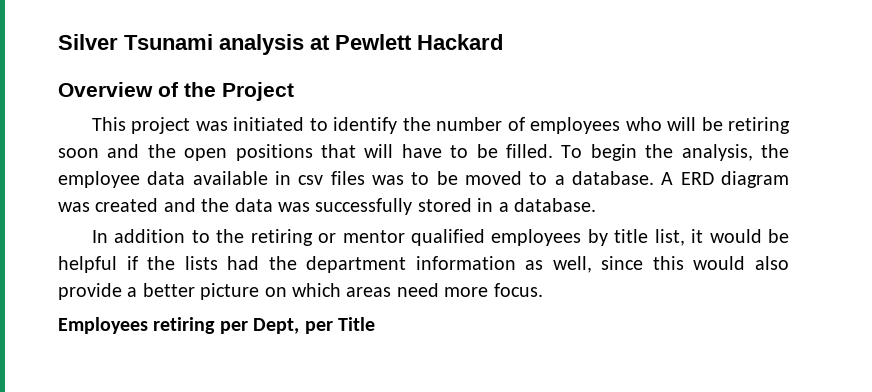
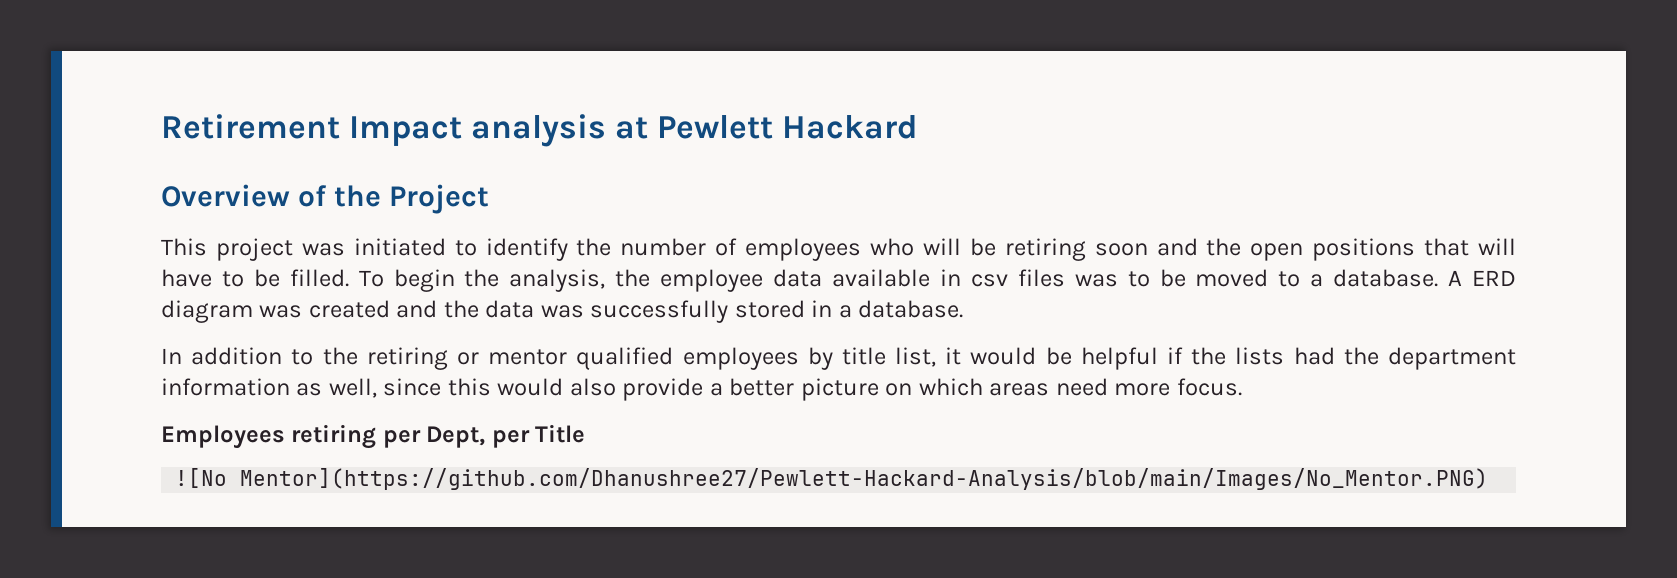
[58,34,213,50] Silver Tsunami -> [161,114,463,146] Retirement Impact
(375, 324) none -> [175,468,1489,490] // ![No Mentor](https://github.com/Dhanushree27/Pewlett-Hackard-Analysis/blob/main/Images/No_Mentor.PNG)

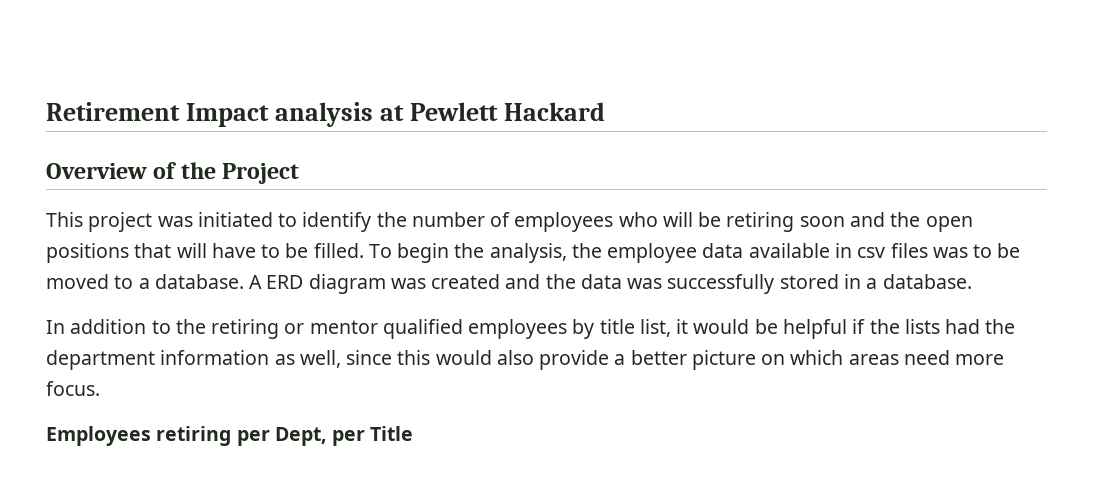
[175,468,1489,490] // ![No Mentor](https://github.com/Dhanushree27/Pewlett-Hackard-Analysis/blob/main/Images/No_Mentor.PNG) -> (414, 433) none

